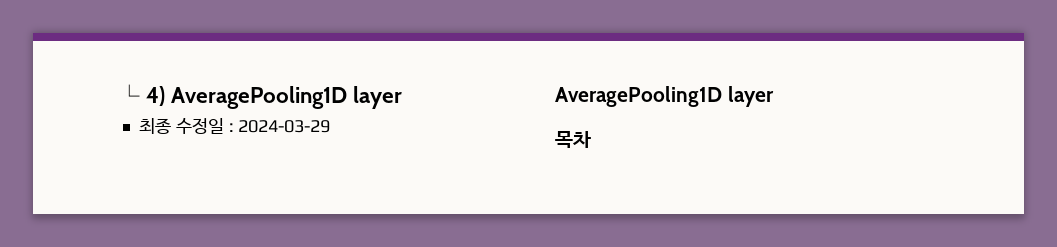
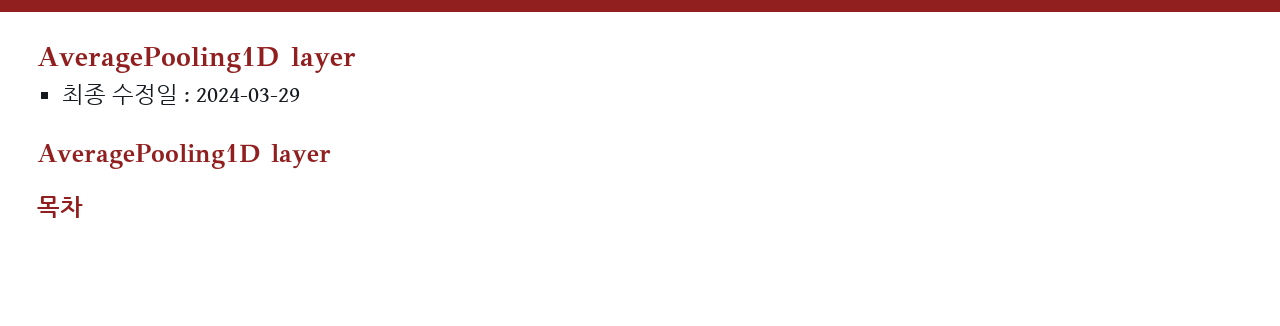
[119,84,166,106] └ 4) -> (37, 60) none

